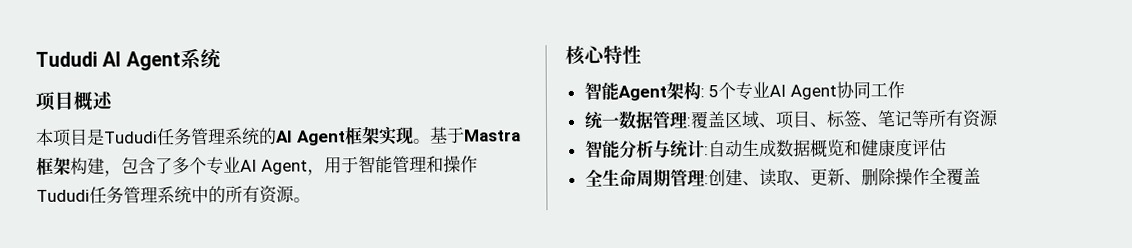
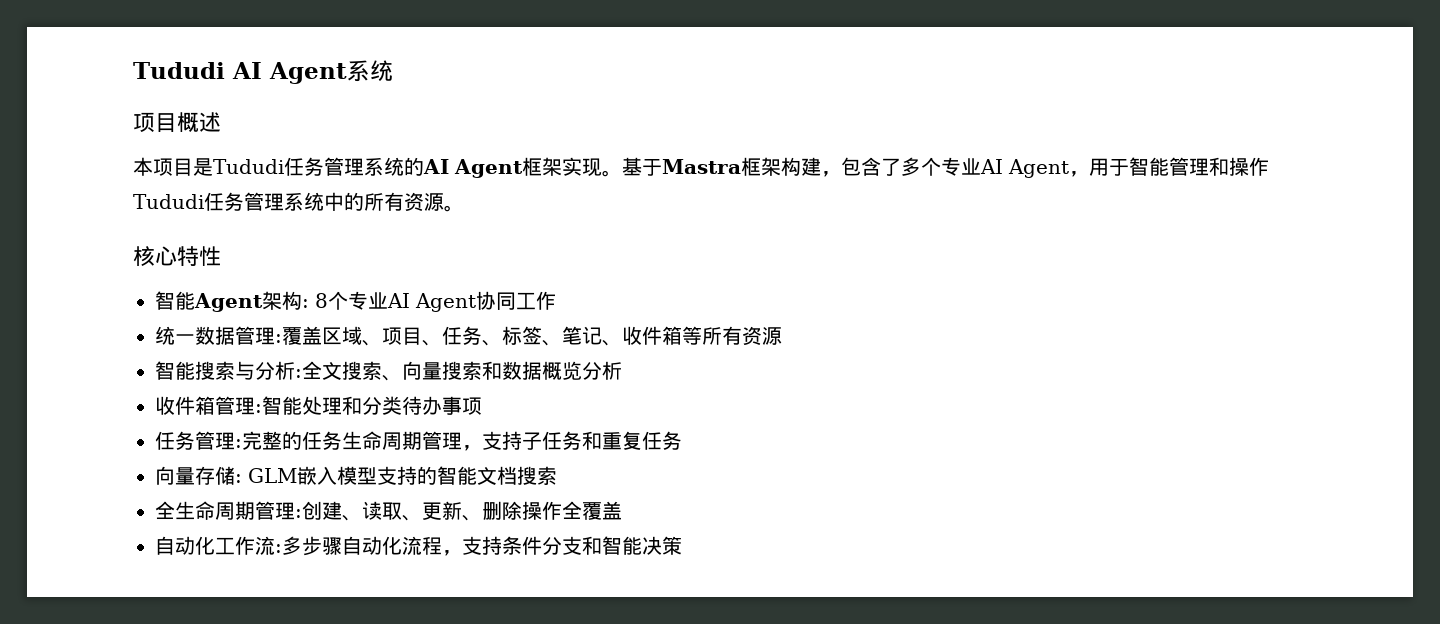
[708,85,720,98] 5 -> [315,293,328,308] 8
(828, 125) none -> [442,326,502,346] 任务、
(913, 118) none -> [602,326,682,346] 、收件箱
[618,138,947,159] 分析与统计:自动生成数据概览和健康度评估 -> [195,361,622,381] [155,396,482,415] [155,431,682,451] [155,466,557,485] 搜索与分析:全文搜索、向量搜索和数据概览分析 // 收件箱管理:智能处理和分类待办事项 // 任务管理:完整的任务生命周期管理，支持子任务和重复任务 // 向量存储: GLM嵌入模型支持的智能文档搜索
(981, 175) none -> [155,536,682,556] // 自动化工作流:多步骤自动化流程，支持条件分支和智能决策

